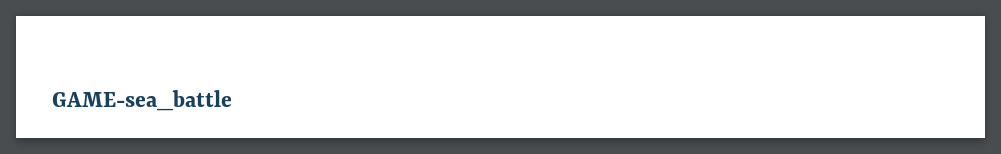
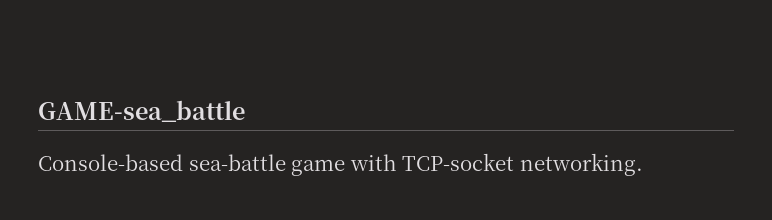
(232, 100) none -> [38,153,643,176] // Console-based sea-battle game with TCP-socket networking.

